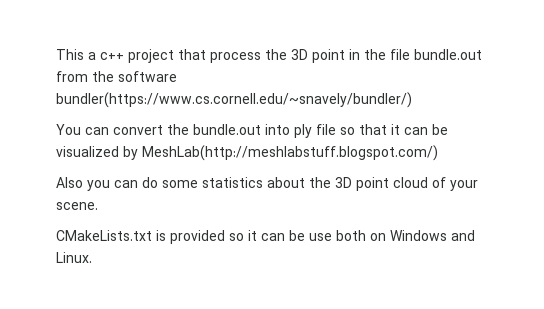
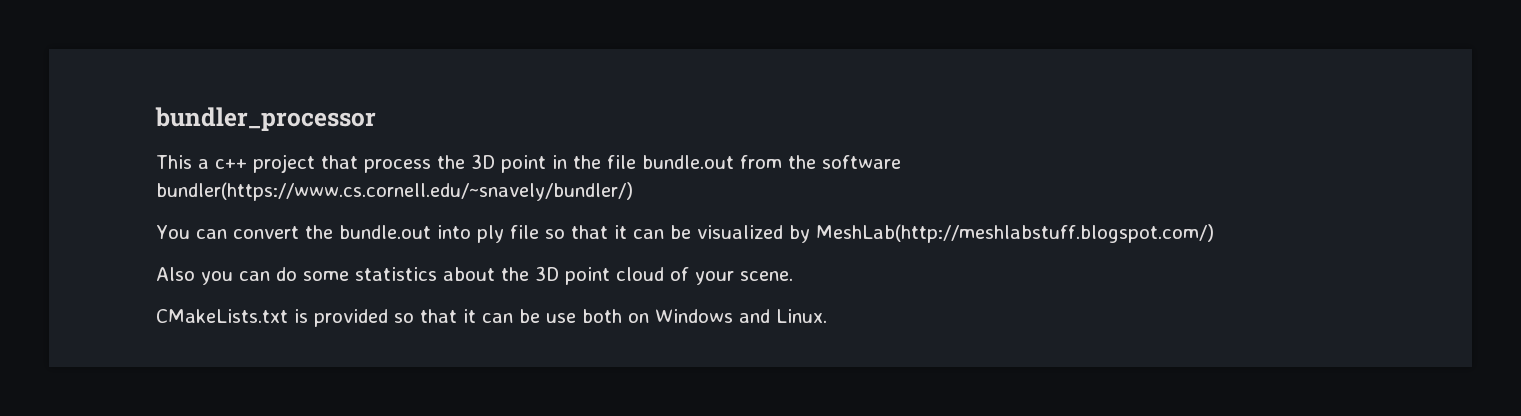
(56, 54) none -> [155,107,376,131] bundler_processor //
(244, 237) none -> [420,309,457,323] that

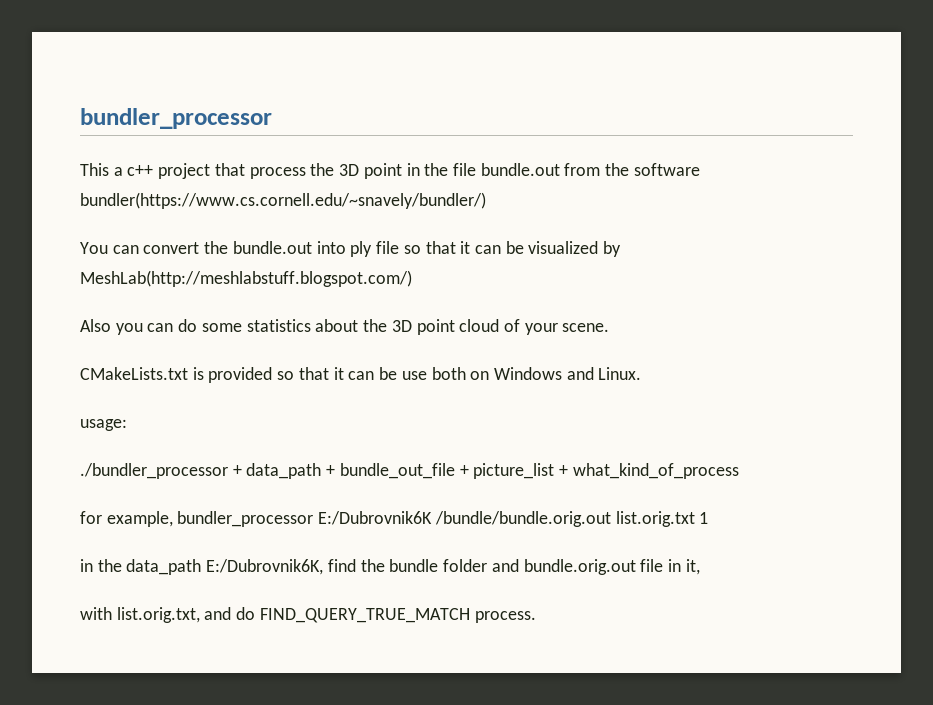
(827, 316) none -> [80,419,127,431] [80,463,739,479] [80,511,709,527] [80,559,700,575] [80,607,536,623] // usage: // ./bundler_processor + data_path + bundle_out_file + picture_list + what_kind_of_process // for example, bundler_processor E:/Dubrovnik6K /bundle/bundle.orig.out list.orig.txt 1 // in the data_path E:/Dubrovnik6K, find the bundle folder and bundle.orig.out file in it, // with list.orig.txt, and do FIND_QUERY_TRUE_MATCH process.

